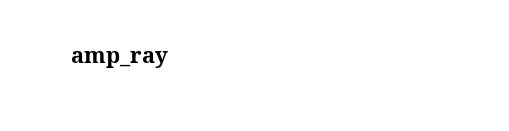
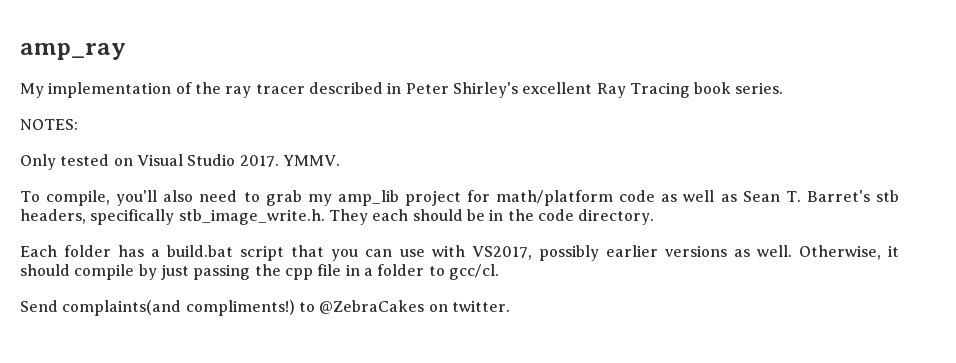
(168, 59) none -> [20,82,784,98] [20,119,78,130] [20,154,340,170] [20,190,900,206] [20,209,655,225] [20,245,899,261] [20,264,499,280] [20,300,510,316] // My implementation of the ray tracer described in Peter Shirley's excellent Ray Tracing book series. // NOTES: // Only tested on Visual Studio 2017. YMMV. // To compile, you'll also need to grab my amp_lib project for math/platform code as well as Sean T. Barret's stb headers, specifically stb_image_write.h. They each should be in the code directory. // Each folder has a build.bat script that you can use with VS2017, possibly earlier versions as well. Otherwise, it should compile by just passing the cpp file in a folder to gcc/cl. // Send complaints(and compliments!) to @ZebraCakes on twitter.

